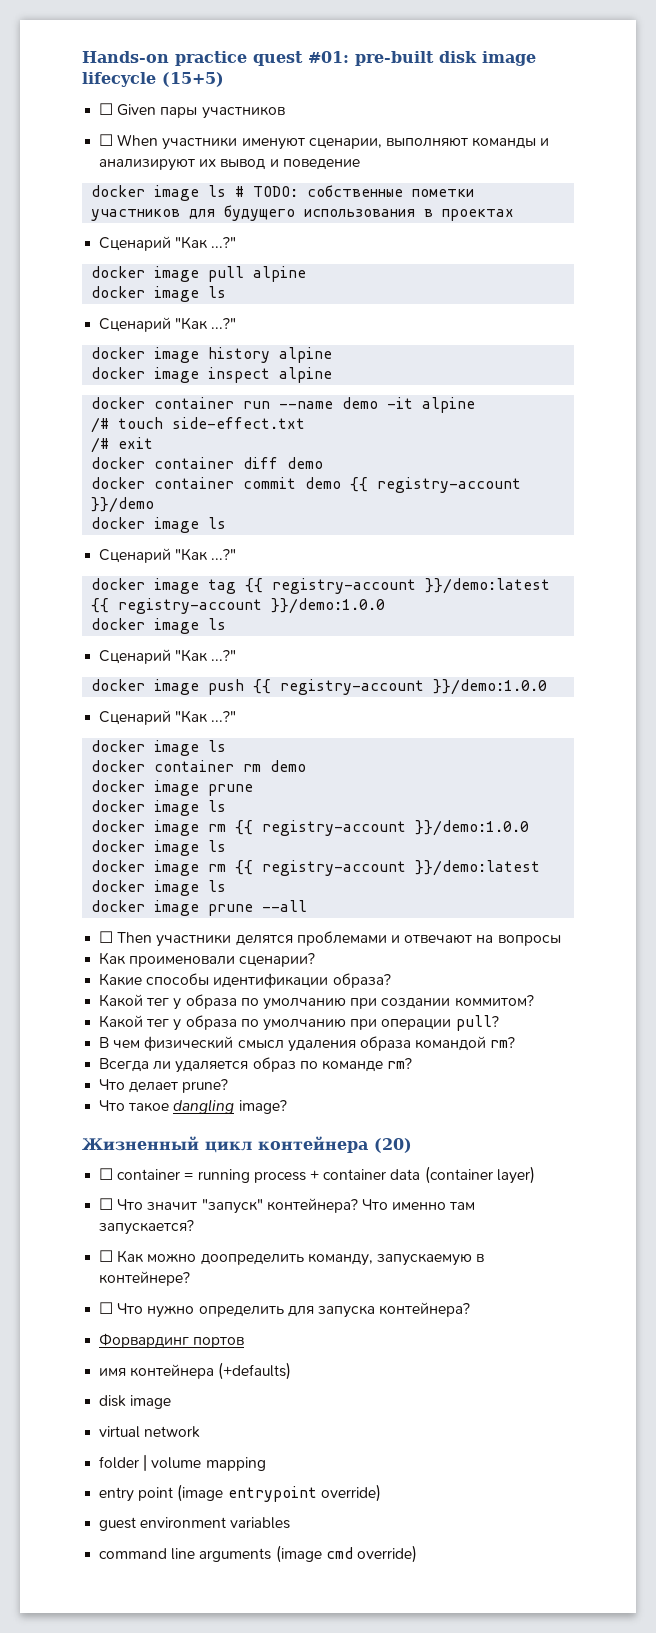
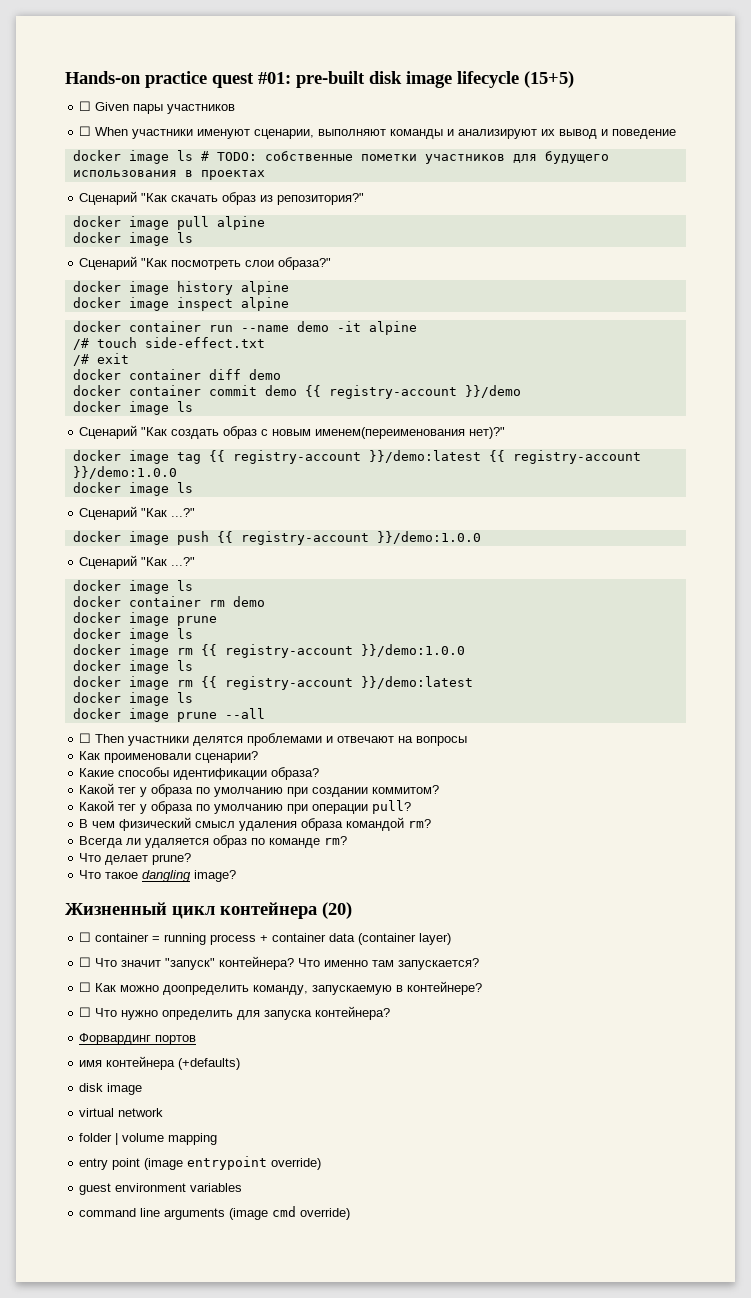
[211,237,237,248] ...?" -> [171,192,365,205] скачать образ из репозитория?"
[211,318,237,329] ...?" -> [171,257,332,270] посмотреть слои образа?"
[211,549,237,560] ...?" -> [171,426,506,439] создать образ с новым именем(переименования нет)?"

